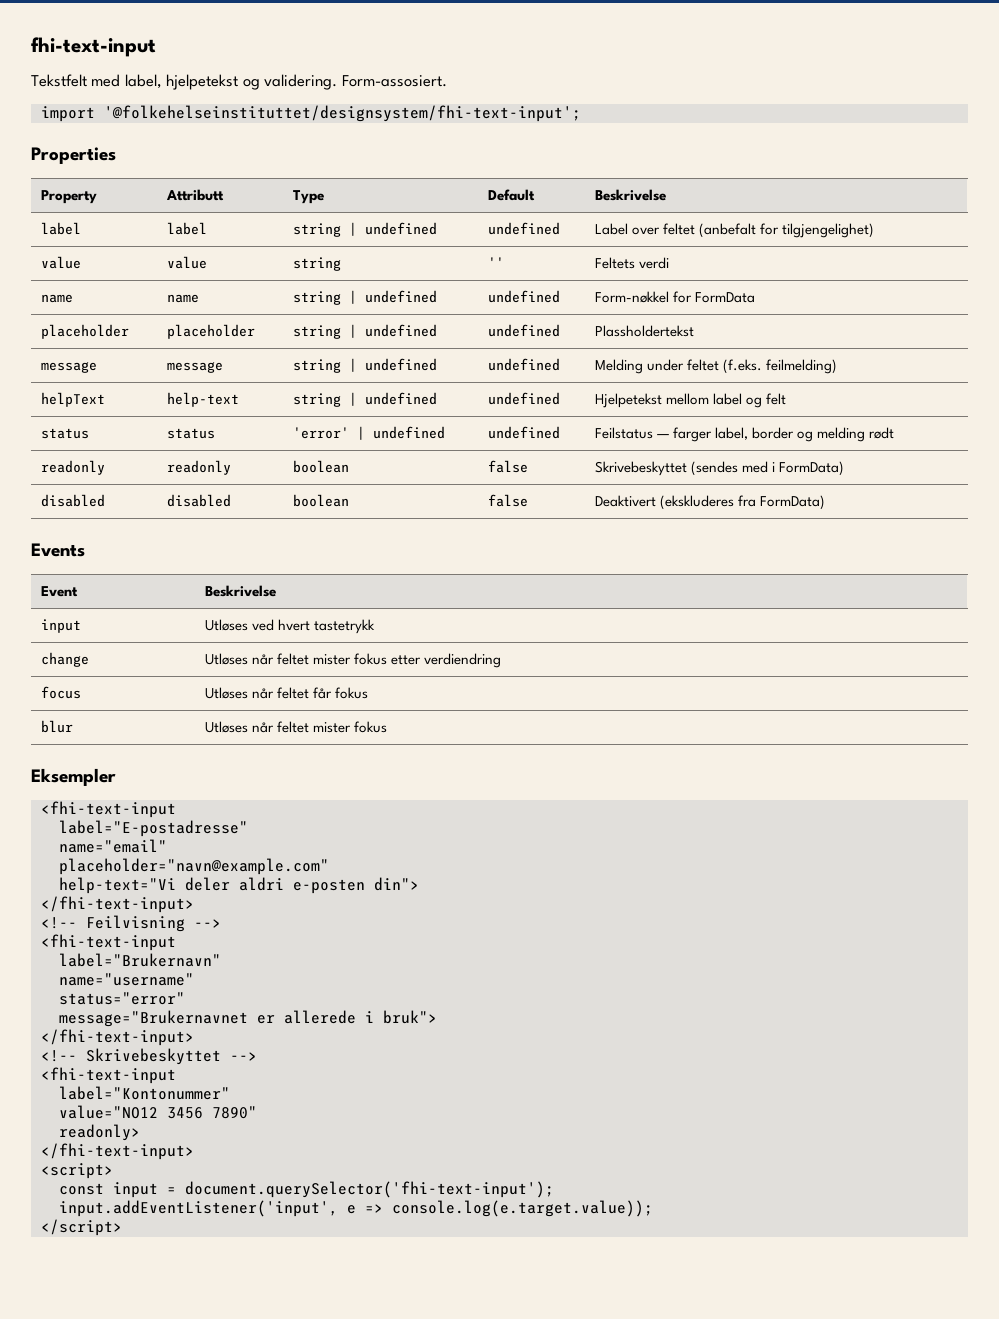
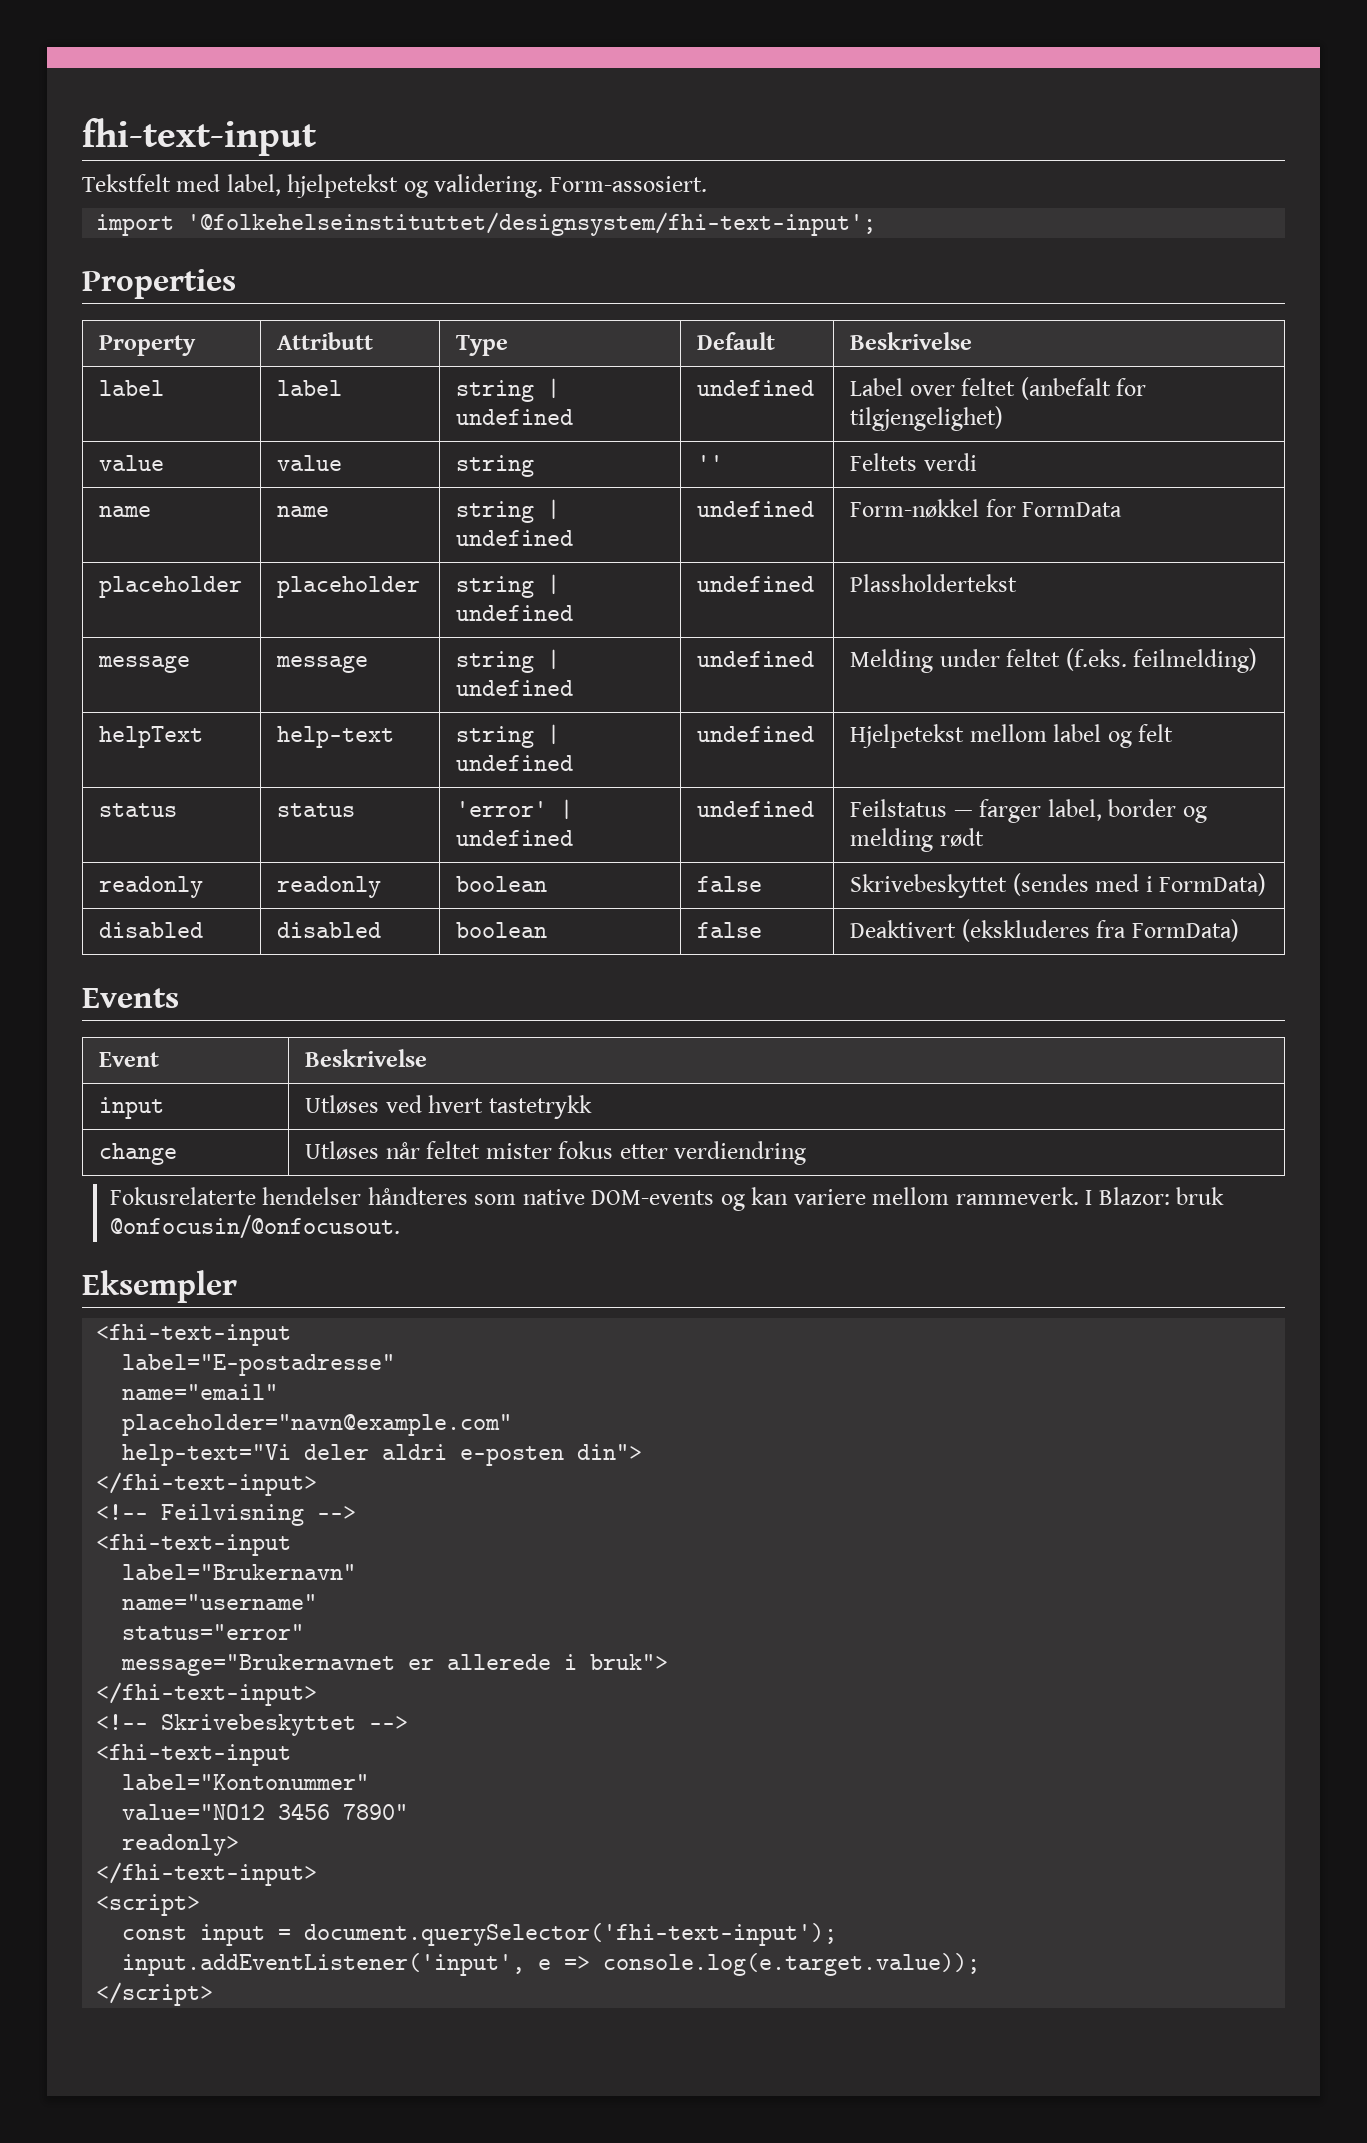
[41,686,82,699] [205,687,369,699] [41,720,74,733] [205,721,388,733] // focus | Utløses når feltet får fokus // blur | Utløses når feltet mister fokus -> [109,1187,1225,1211] [109,1215,400,1238] // Fokusrelaterte hendelser håndteres som native DOM-events og kan variere mellom rammeverk. I Blazor: bruk @onfocusin/@onfocusout.

